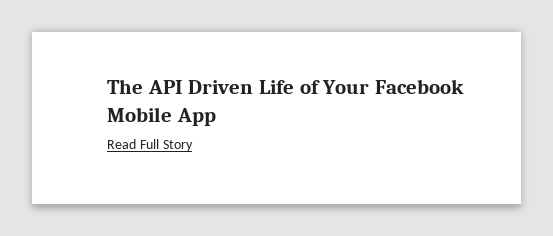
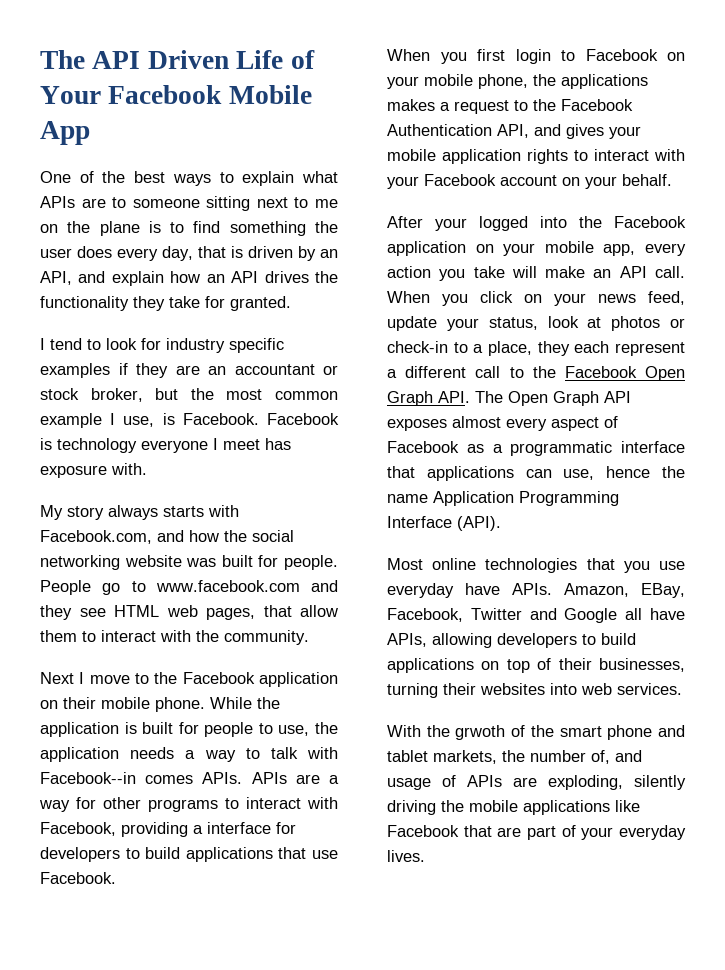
[107,139,193,151] Read Full Story -> [40,171,338,186] [40,196,338,211] [40,221,338,236] [40,246,338,261] [40,271,338,286] [40,296,291,311] [40,338,284,353] [40,363,338,378] [40,388,338,402] [40,413,339,428] [40,438,291,453] [40,463,147,478] [40,505,239,520] [40,530,294,544] [40,555,338,570] [40,580,338,595] [40,605,338,620] [40,630,309,645] [40,672,338,687] [40,697,280,712] [40,722,338,737] [40,747,338,762] [40,772,339,784] [39,797,338,812] [40,822,296,837] [40,847,338,862] [40,872,116,884] [387,49,685,64] [387,74,648,89] [387,99,633,114] [387,124,641,139] [387,149,685,164] [387,174,672,189] [387,216,686,231] [387,241,686,256] [387,266,685,281] [387,291,685,306] [387,316,685,331] [387,341,685,356] [387,366,685,381] [387,391,631,406] [387,416,618,431] [387,441,685,456] [387,466,685,481] [387,491,619,506] [387,516,501,531] [387,558,685,573] [387,583,685,598] [387,608,685,623] [387,633,636,648] [387,658,685,673] [387,683,682,698] [387,725,685,740] [387,750,642,764] [387,775,686,790] [387,800,640,815] [387,825,686,840] [387,850,425,862] One of the best ways to explain what APIs are to someone sitting next to me on the plane is to find something the user does every day, that is driven by an API, and explain how an API drives the functionality they take for granted. // I tend to look for industry specific examples if they are an accountant or stock broker, but the most common example I use, is Facebook. Facebook is technology everyone I meet has exposure with. // My story always starts with Facebook.com, and how the social networking website was built for people. People go to www.facebook.com and they see HTML web pages, that allow them to interact with the community. // Next I move to the Facebook application on their mobile phone. While the application is built for people to use, the application needs a way to talk with Facebook--in comes APIs. APIs are a way for other programs to interact with Facebook, providing a interface for developers to build applications that use Facebook. // When you first login to Facebook on your mobile phone, the applications makes a request to the Facebook Authentication API, and gives your mobile application rights to interact with your Facebook account on your behalf. // After your logged into the Facebook application on your mobile app, every action you take will make an API call. When you click on your news feed, update your status, look at photos or check-in to a place, they each represent a different call to the Facebook Open Graph API. The Open Graph API exposes almost every aspect of Facebook as a programmatic interface that applications can use, hence the name Application Programming Interface (API). // Most online technologies that you use everyday have APIs. Amazon, EBay, Facebook, Twitter and Google all have APIs, allowing developers to build applications on top of their businesses, turning their websites into web services. // With the grwoth of the smart phone and tablet markets, the number of, and usage of APIs are exploding, silently driving the mobile applications like Facebook that are part of your everyday lives.

